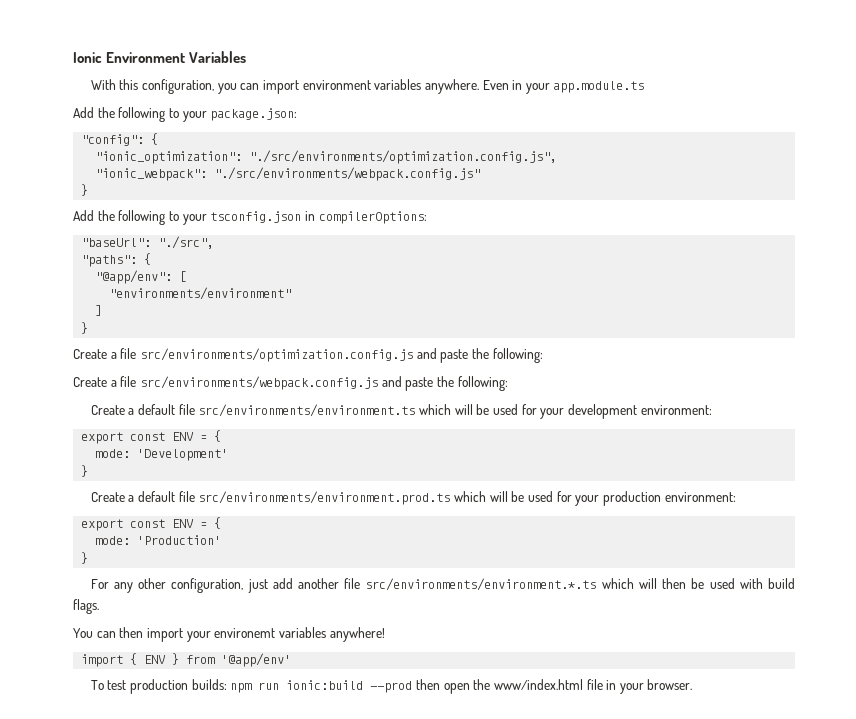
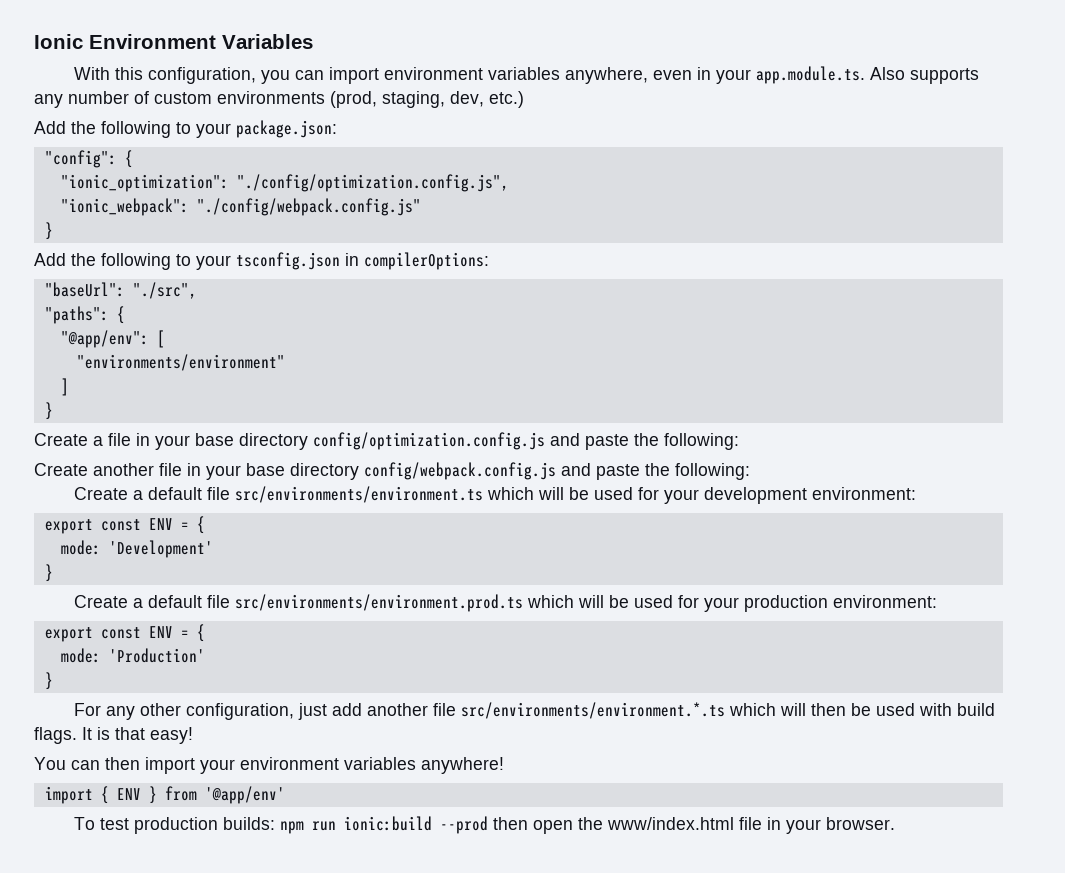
[424,79,645,94] anywhere. Even in your app.module.ts -> [565,66,980,84] [34,91,524,108] anywhere, even in your app.module.ts. Also supports any number of custom environments (prod, staging, dev, etc.)
[249,150,558,164] "./src/environments/optimization.config.js", -> [236,174,509,192] "./config/optimization.config.js",
[214,167,481,181] "./src/environments/webpack.config.js" -> [196,198,421,216] "./config/webpack.config.js"
[139,348,543,363] [73,376,378,390] src/environments/optimization.config.js and paste the following: // Create a file src/environments/webpack.config.js -> [136,432,739,450] [34,462,556,480] in your base directory config/optimization.config.js and paste the following: // Create another file in your base directory config/webpack.config.js
(99, 606) none -> [82,727,193,744] It is that easy!
[214,628,276,638] environemt -> [240,757,339,770] environment

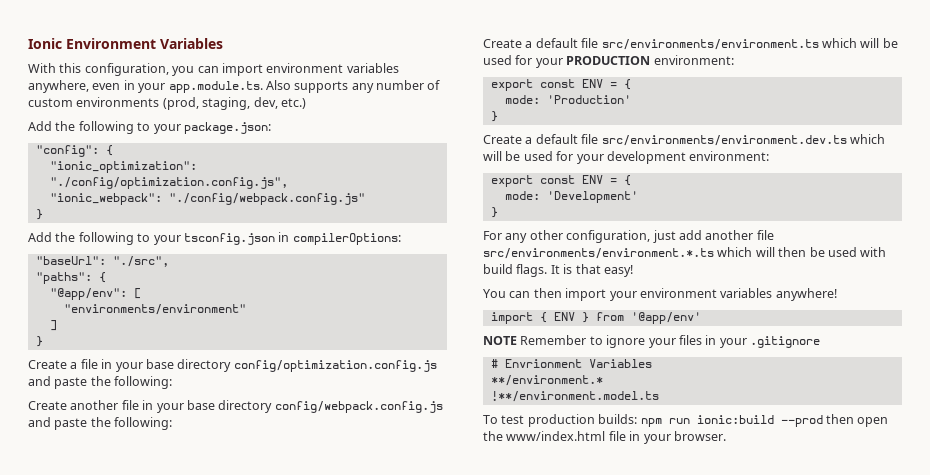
(700, 496) none -> [566,55,734,65] [490,79,631,91] [504,95,631,104] [490,111,498,122] [483,134,885,146] [483,151,604,164] PRODUCTION environment: // export const ENV = { // mode: 'Production' // } // Create a default file src/environments/environment.dev.ts which will be used for your
[74,594,938,612] [44,624,205,642] [60,648,205,663] [44,672,53,690] // Create a default file src/environments/environment.prod.ts which will be used for your production environment: // export const ENV = { // mode: 'Production' // } -> (498, 212) none
(285, 795) none -> [483,335,820,348] [490,359,652,368] [490,375,603,386] [490,391,659,402] // NOTE Remember to ignore your files in your .gitignore // # Envrionment Variables // **/environment.* // !**/environment.model.ts

